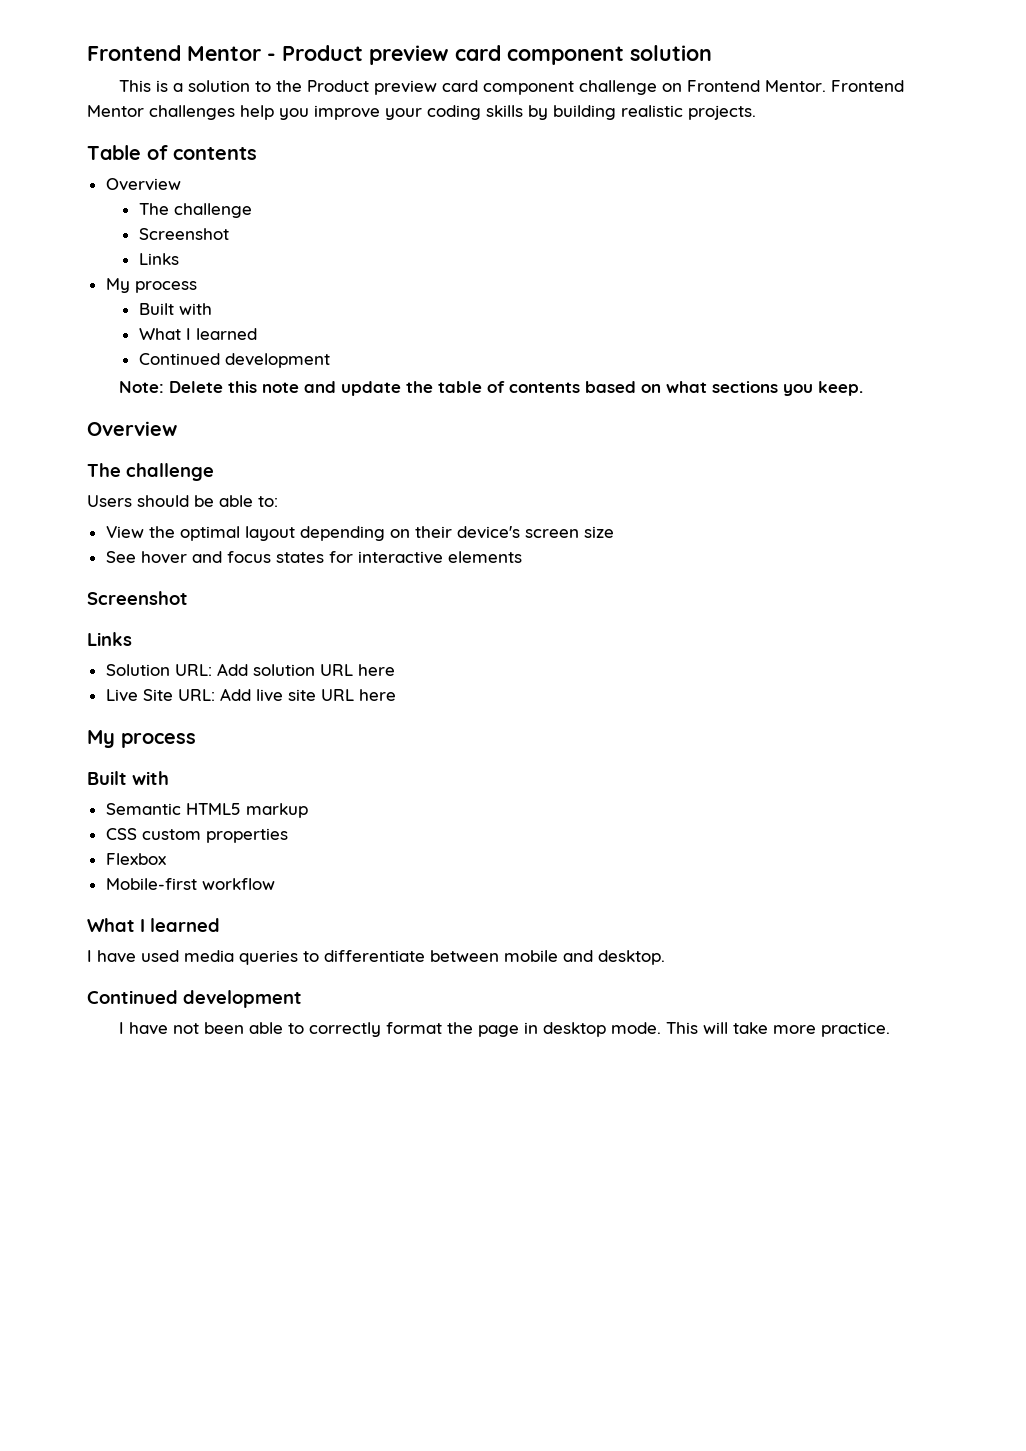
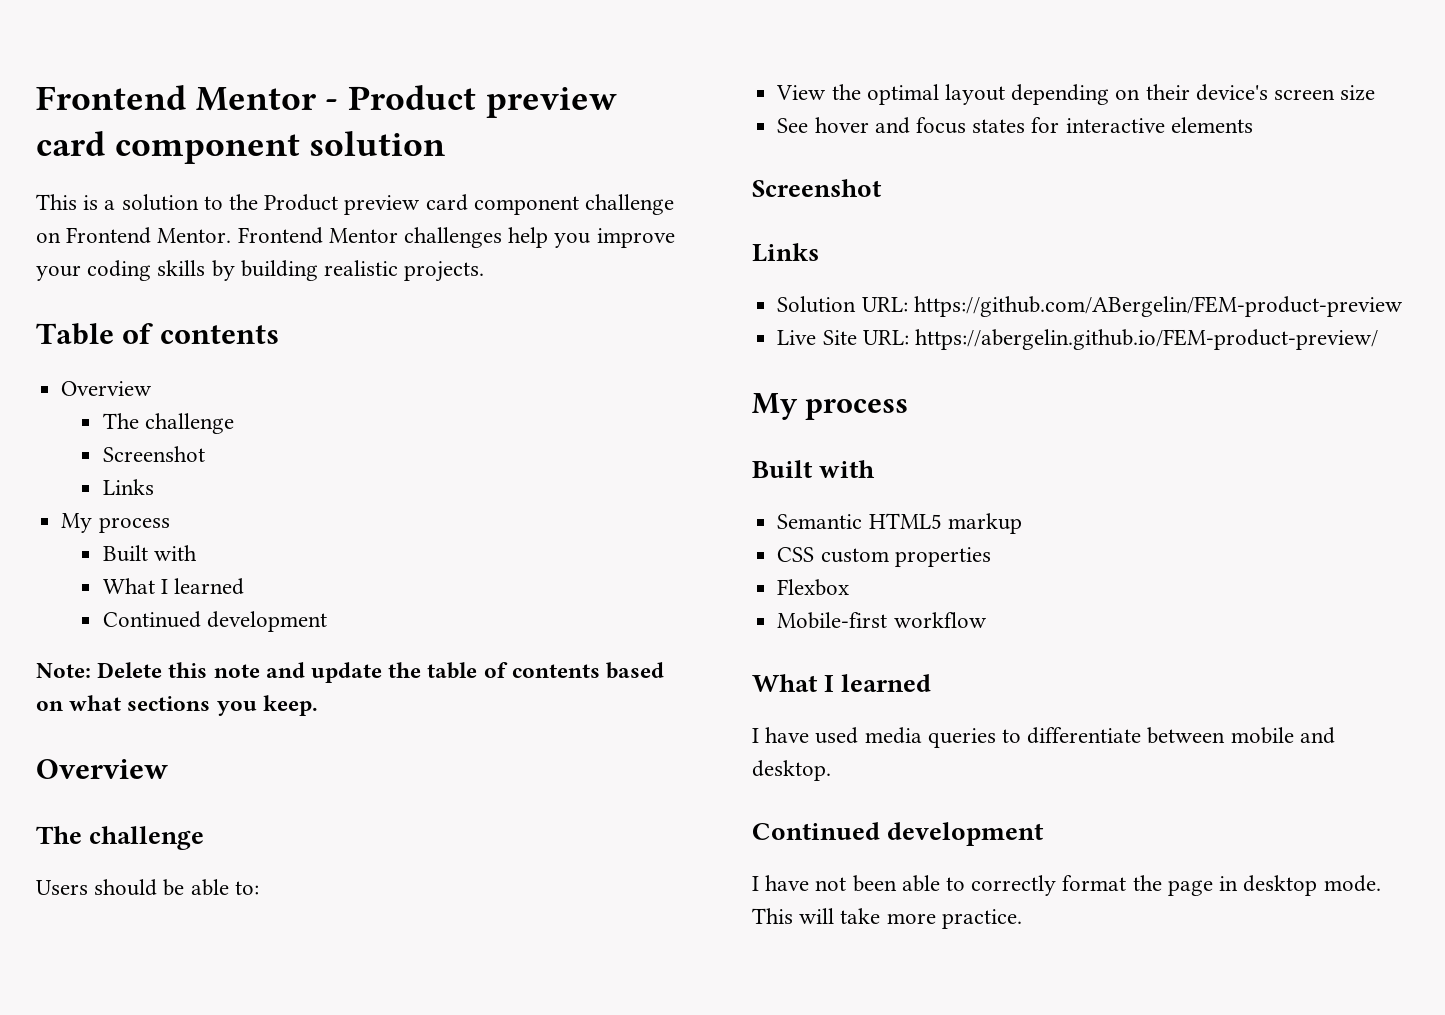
[216,663,395,676] Add solution URL here -> [913,296,1403,317] https://github.com/ABergelin/FEM-product-preview
[219,688,396,702] Add live site URL here -> [914,329,1378,350] https://abergelin.github.io/FEM-product-preview/

